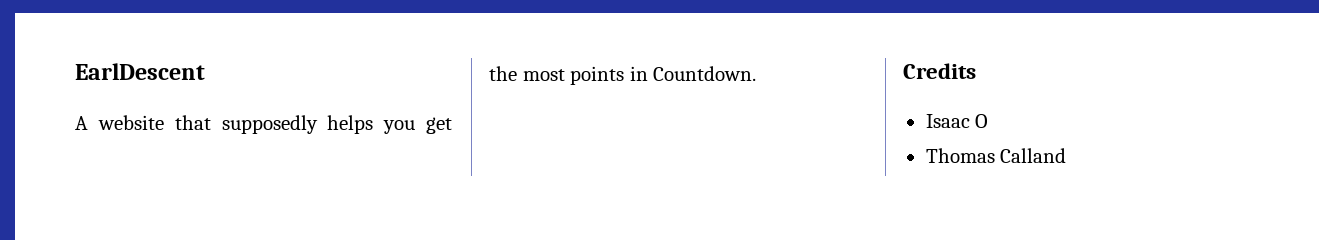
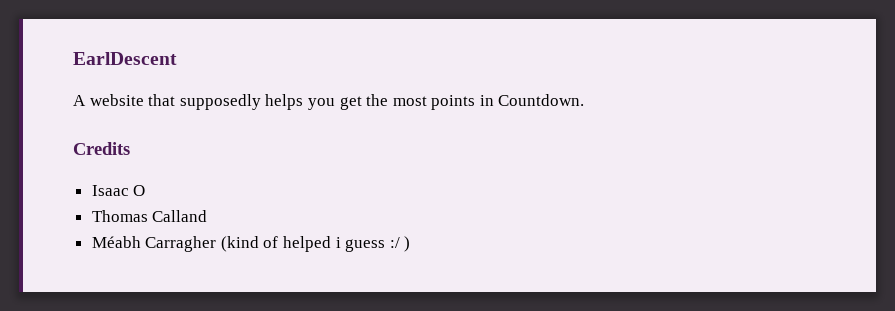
(1067, 155) none -> [91,236,411,252] // Méabh Carragher (kind of helped i guess :/ )

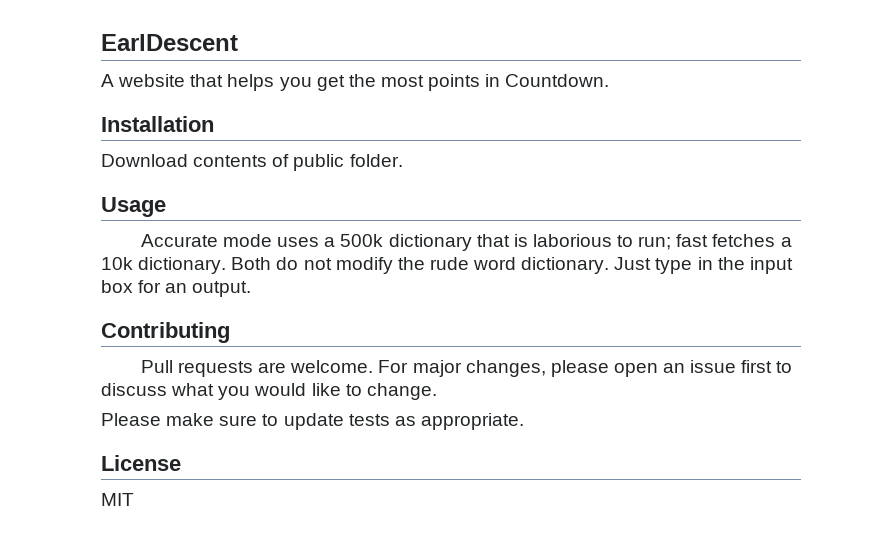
[179,94,261,110] supposedly -> (224, 80) none
[73,142,130,155] [91,185,146,196] [91,210,208,222] [91,236,411,252] Credits // Isaac O // Thomas Calland // Méabh Carragher (kind of helped i guess :/ ) -> [101,116,214,132] [101,154,403,171] [101,197,166,217] [140,234,792,251] [101,257,793,274] [101,280,252,297] [101,322,230,343] [140,360,793,377] [101,383,437,400] [101,413,524,430] [101,455,181,471] [101,493,134,506] Installation // Download contents of public folder. // Usage // Accurate mode uses a 500k dictionary that is laborious to run; fast fetches a 10k dictionary. Both do not modify the rude word dictionary. Just type in the input box for an output. // Contributing // Pull requests are welcome. For major changes, please open an issue first to discuss what you would like to change. // Please make sure to update tests as appropriate. // License // MIT

